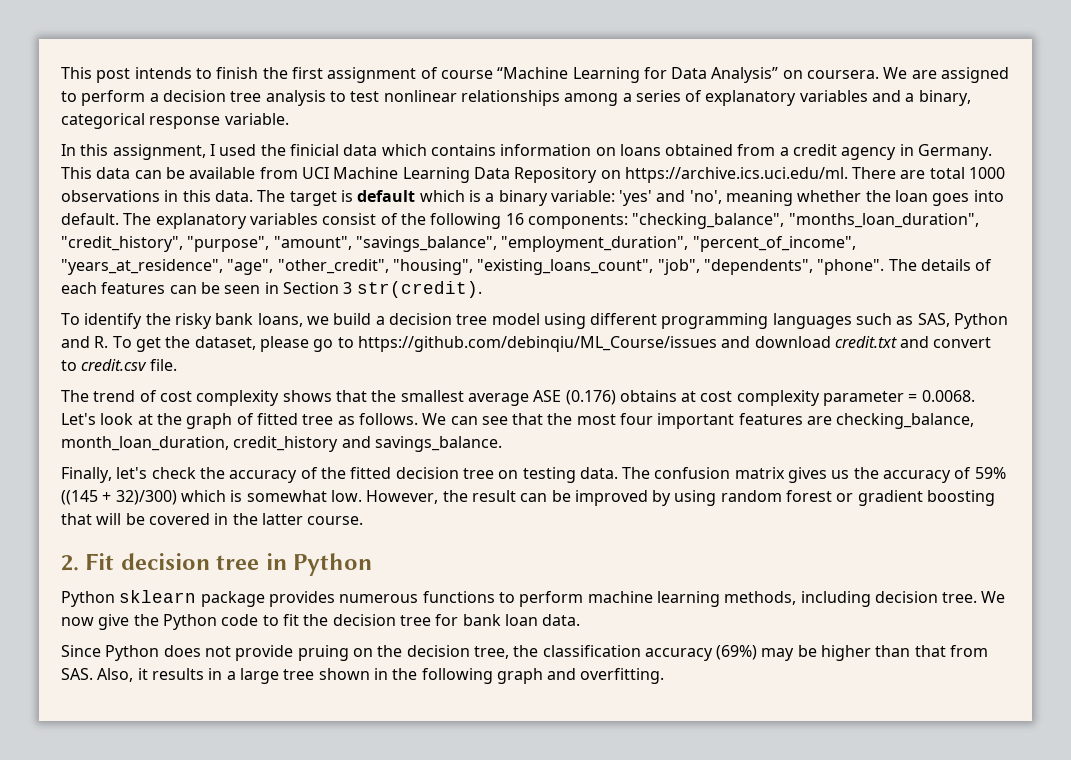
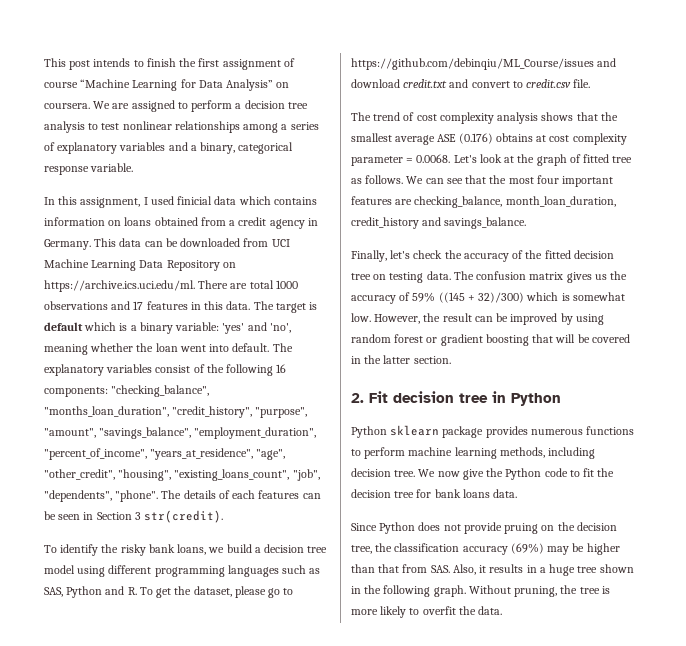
[260,144,286,156] the -> (174, 200) none
[189,167,256,179] available -> [180,238,241,247] downloaded
(160, 196) none -> [111,301,188,310] and 17 features
[932,193,970,206] goes -> [179,345,206,352] went
(280, 398) none -> [497,112,539,124] analysis
[307,516,364,525] course. -> [413,356,451,364] section.
[504,614,538,626] loan -> [462,489,490,498] loans
[239,668,279,684] large -> [549,564,576,576] huge
[496,668,665,684] graph and overfitting. -> [433,585,610,597] [351,606,503,618] graph. Without pruning, the tree is more likely to overfit the data.

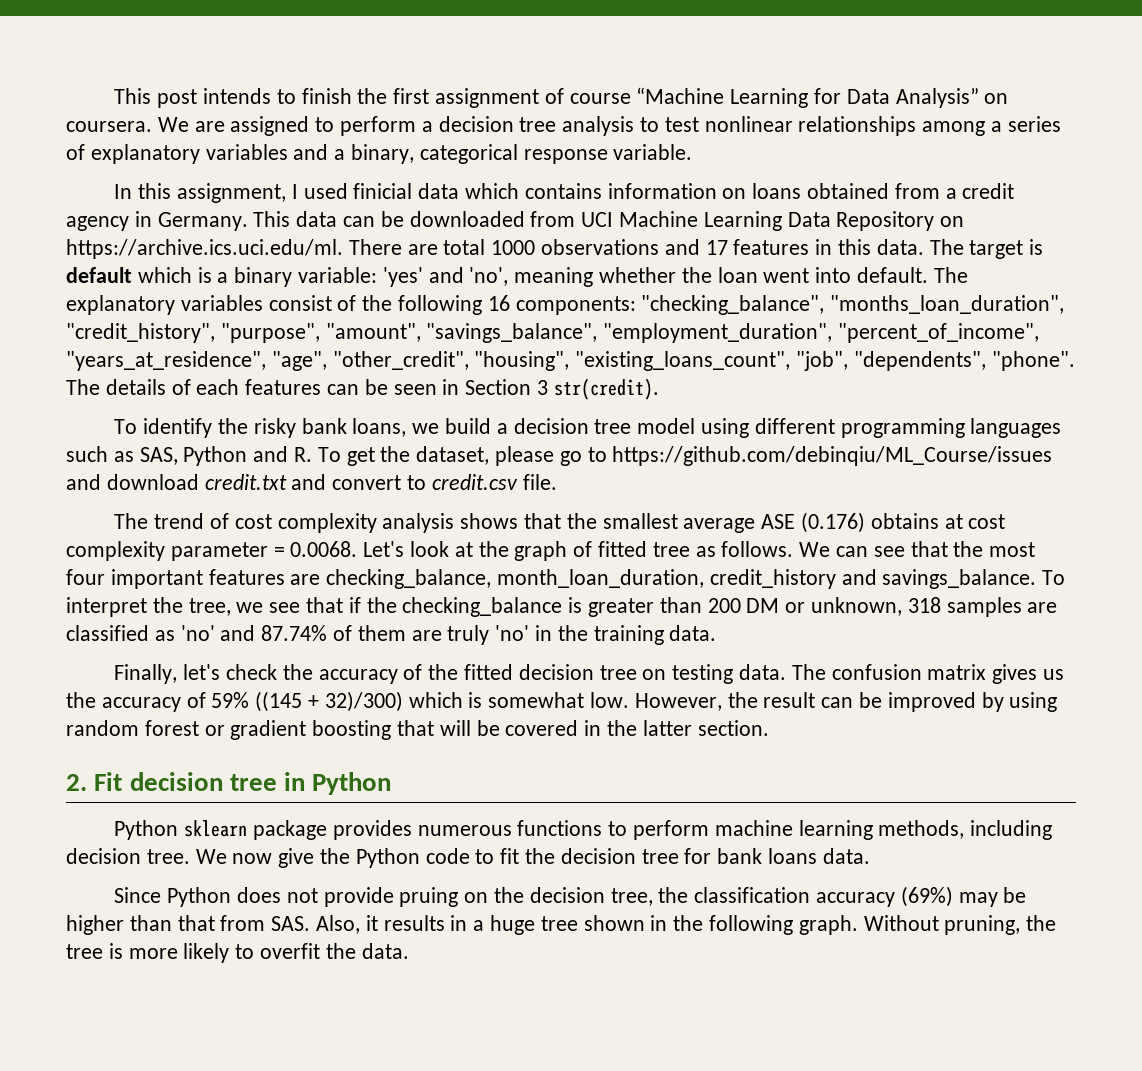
(527, 223) none -> [1042,570,1066,585] [66,597,1058,617] [66,625,717,645] To interpret the tree, we see that if the checking_balance is greater than 200 DM or unknown, 318 samples are classified as 'no' and 87.74% of them are truly 'no' in the training data.

